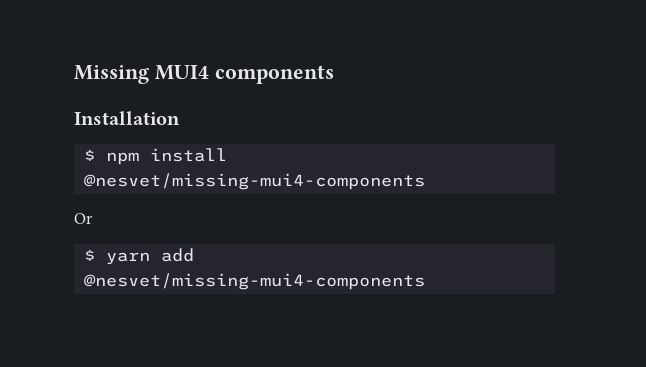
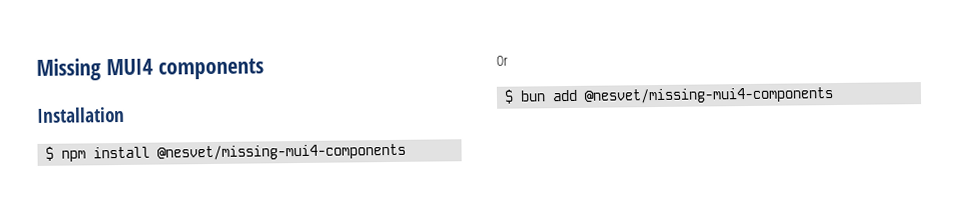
[106,252,151,265] yarn -> [520,90,547,102] bun

